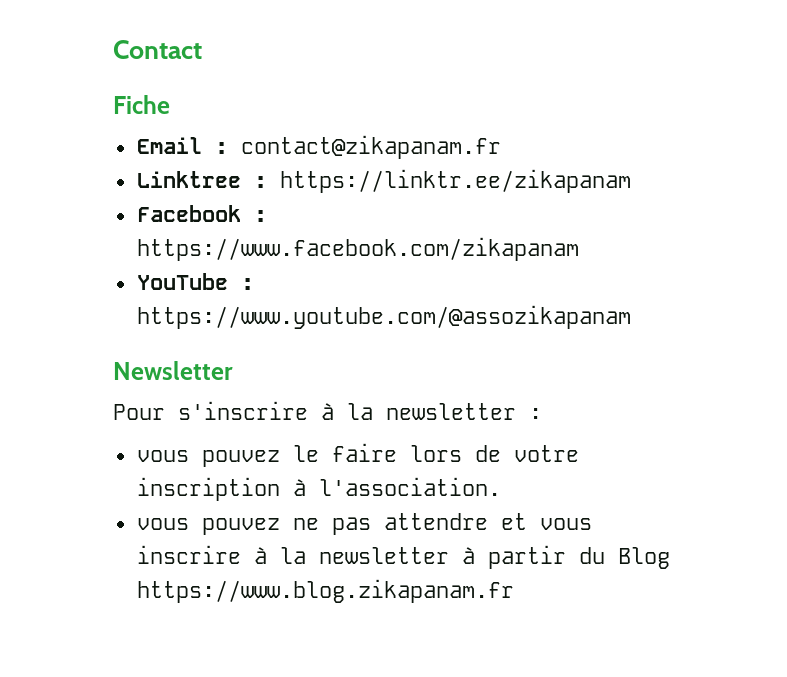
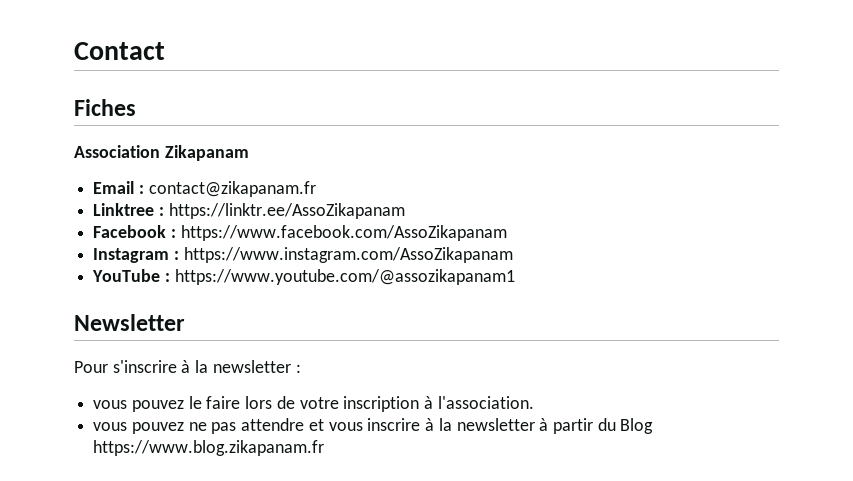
[113,95,170,114] Fiche -> [74,99,136,116] [74,145,249,161] Fiches // Association Zikapanam
[279,169,631,193] https://linktr.ee/zikapanam -> [168,203,405,219] https://linktr.ee/AssoZikapanam
[136,237,579,261] https://www.facebook.com/zikapanam -> [180,225,507,241] [93,247,513,263] https://www.facebook.com/AssoZikapanam // Instagram : https://www.instagram.com/AssoZikapanam
[136,305,631,329] https://www.youtube.com/@assozikapanam -> [174,269,515,285] https://www.youtube.com/@assozikapanam1

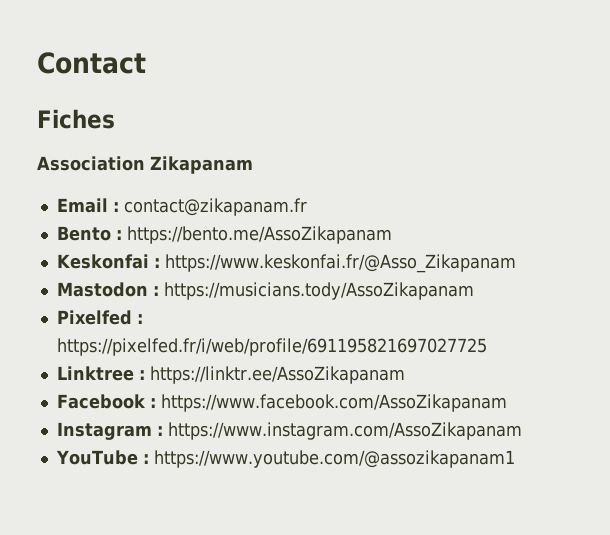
(316, 189) none -> [56,226,392,244] [56,254,516,273] [56,282,474,300] [56,310,143,325] [56,338,487,356] // Bento : https://bento.me/AssoZikapanam // Keskonfai : https://www.keskonfai.fr/@Asso_Zikapanam // Mastodon : https://musicians.tody/AssoZikapanam // Pixelfed : https://pixelfed.fr/i/web/profile/691195821697027725
[74,314,185,331] [74,360,301,373] [93,396,534,412] [93,418,654,434] [93,440,325,456] // Newsletter // Pour s'inscrire à la newsletter : // vous pouvez le faire lors de votre inscription à l'association. // vous pouvez ne pas attendre et vous inscrire à la newsletter à partir du Blog https://www.blog.zikapanam.fr -> (515, 459) none

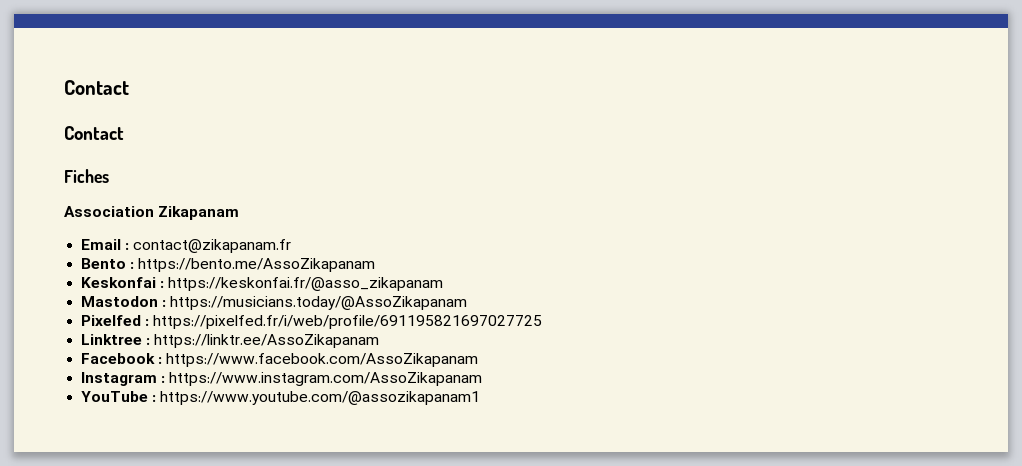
[37,52,146,74] Contact -> [64,80,129,95] [64,126,124,140] Contact // Contact
[164,254,516,273] https://www.keskonfai.fr/@Asso_Zikapanam -> [168,277,444,291] https://keskonfai.fr/@asso_zikapanam
[163,282,474,300] https://musicians.tody/AssoZikapanam -> [170,296,468,310] https://musicians.today/@AssoZikapanam

